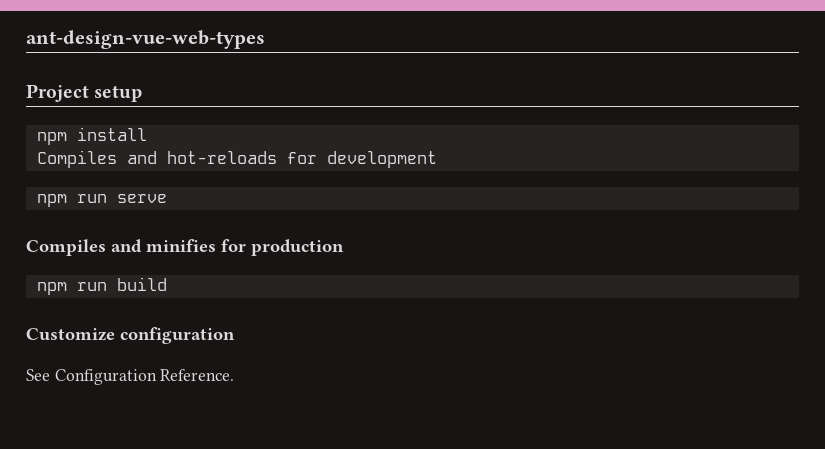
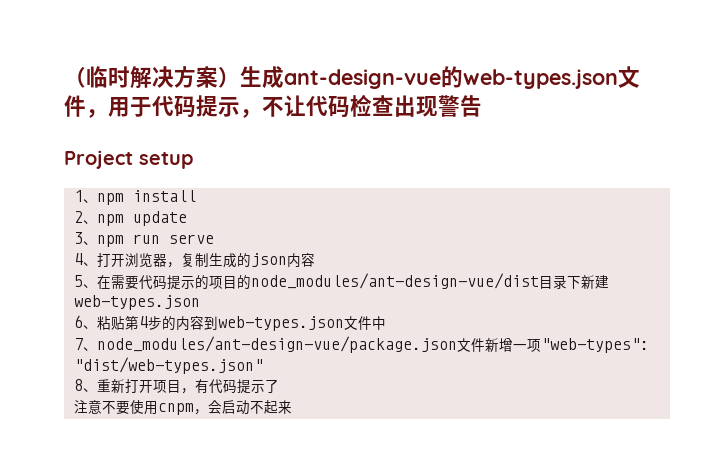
[26,30,265,49] ant-design-vue-web-types -> [64,66,640,89] [64,94,482,118] （临时解决方案）生成ant-design-vue的web-types.json文件，用于代码提示，不让代码检查出现警告
(143, 93) none -> [74,190,98,203] 1、
[36,150,437,168] [36,194,167,207] [26,239,344,256] [36,277,167,295] [26,327,235,344] [26,369,235,385] Compiles and hot-reloads for development // npm run serve // Compiles and minifies for production // npm run build // Customize configuration // See Configuration Reference. -> [74,211,188,226] [74,232,215,247] [74,252,316,268] [74,273,610,290] [74,295,201,310] [74,315,387,331] [74,336,650,353] [74,357,264,374] [74,378,280,394] [74,399,293,415] 2、npm update // 3、npm run serve // 4、打开浏览器，复制生成的json内容 // 5、在需要代码提示的项目的node_modules/ant-design-vue/dist目录下新建web-types.json // 6、粘贴第4步的内容到web-types.json文件中 // 7、node_modules/ant-design-vue/package.json文件新增一项"web-types": "dist/web-types.json" // 8、重新打开项目，有代码提示了 // 注意不要使用cnpm，会启动不起来

